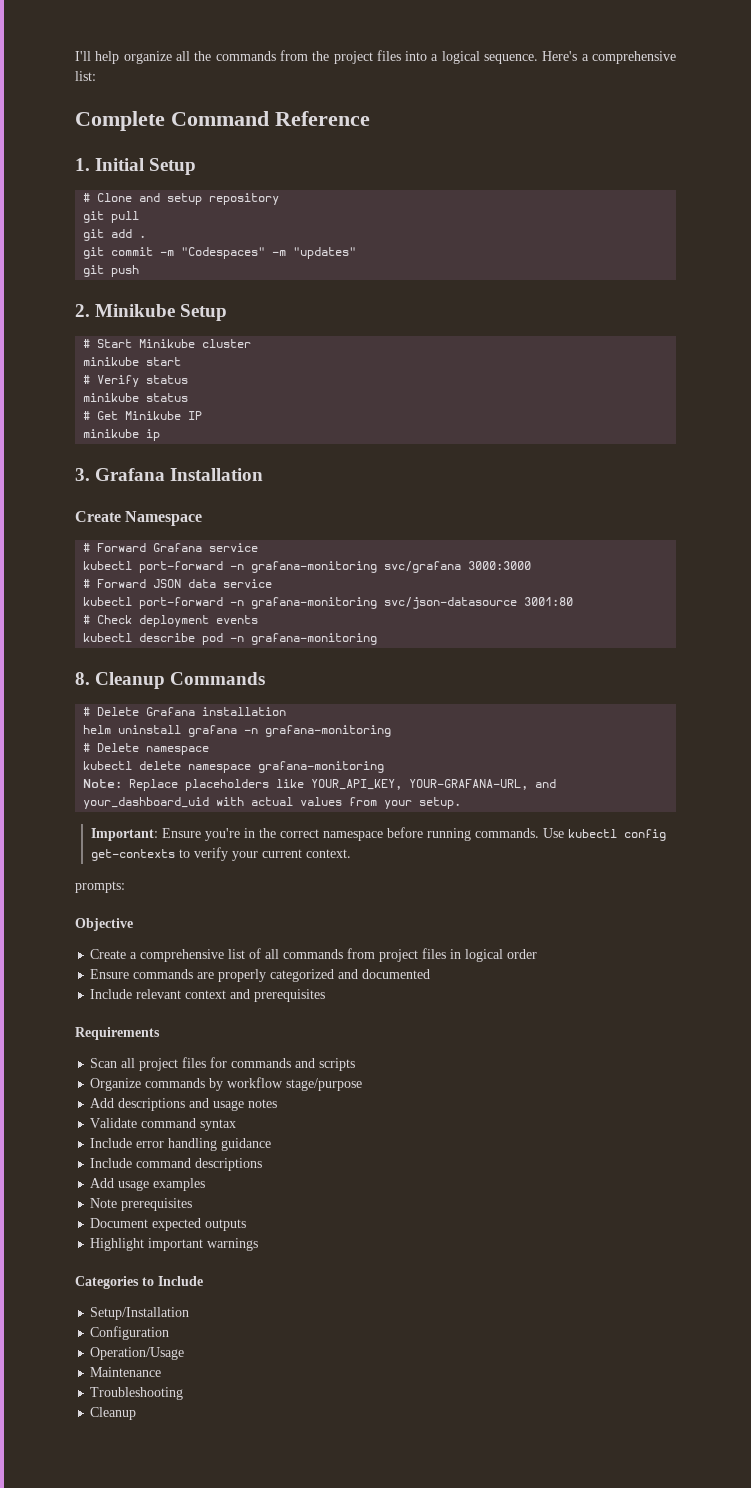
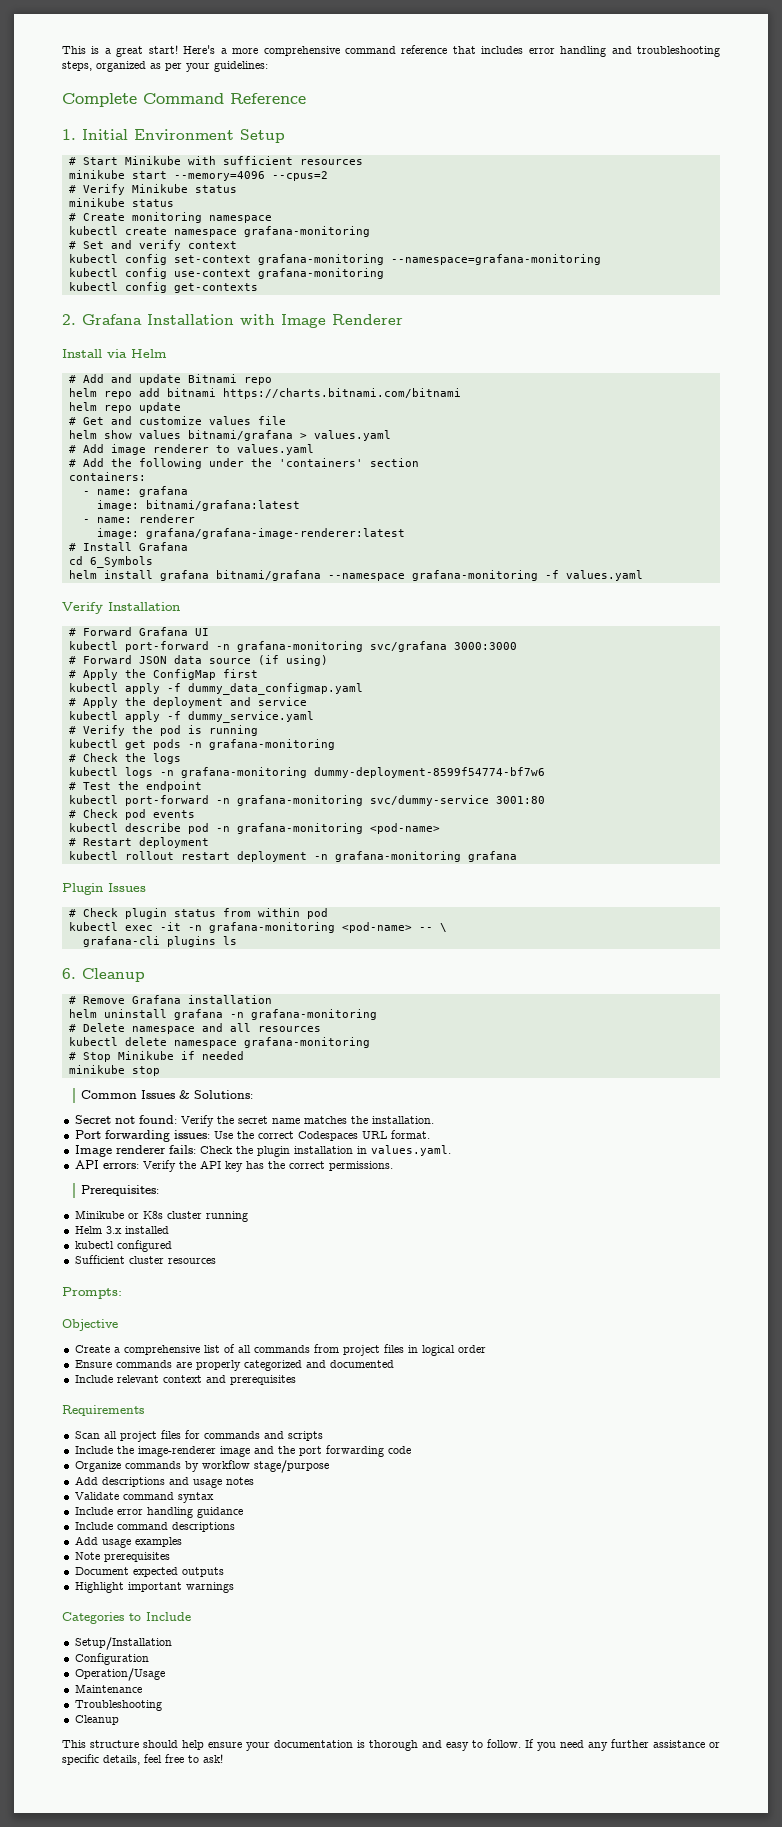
[75,50,676,64] [75,71,96,81] I'll help organize all the commands from the project files into a logical sequence. Here's a comprehensive list: -> [62,45,720,57] [62,61,268,72] This is a great start! Here's a more comprehensive command reference that includes error handling and troubleshooting steps, organized as per your guidelines:
[149,158,197,175] [83,193,280,205] [83,211,140,223] [83,229,147,241] [83,247,357,259] [83,265,140,277] [75,304,176,317] Setup // # Clone and setup repository // git pull // git add . // git commit -m "Codespaces" -m "updates" // git push // 2. Minikube -> [134,129,234,140] Environment
[202,339,252,348] cluster -> [187,156,363,165] with sufficient resources
[83,375,140,387] // # Verify -> [173,171,328,181] [68,184,188,195] --memory=4096 --cpus=2 // # Verify Minikube
[97,411,203,420] [83,429,161,441] [75,468,264,481] [75,511,203,526] Get Minikube IP // minikube ip // 3. Grafana Installation // Create Namespace -> [82,212,272,223] [68,226,370,237] [68,240,237,251] [68,254,601,265] [68,268,384,279] [68,282,258,293] [62,314,403,328] [62,349,167,358] [68,374,272,385] [68,388,461,399] [68,402,181,413] [68,416,286,425] [68,430,391,441] [68,444,314,455] [68,458,419,469] [68,472,146,481] [82,486,188,497] [96,500,300,511] [82,514,195,523] [96,528,405,539] [68,542,188,551] [68,556,153,568] [68,570,643,581] [62,602,180,614] Create monitoring namespace // kubectl create namespace grafana-monitoring // # Set and verify context // kubectl config set-context grafana-monitoring --namespace=grafana-monitoring // kubectl config use-context grafana-monitoring // kubectl config get-contexts // 2. Grafana Installation with Image Renderer // Install via Helm // # Add and update Bitnami repo // helm repo add bitnami https://charts.bitnami.com/bitnami // helm repo update // # Get and customize values file // helm show values bitnami/grafana > values.yaml // # Add image renderer to values.yaml // # Add the following under the 'containers' section // containers: // - name: grafana // image: bitnami/grafana:latest // - name: renderer // image: grafana/grafana-image-renderer:latest // # Install Grafana // cd 6_Symbols // helm install grafana bitnami/grafana --namespace grafana-monitoring -f values.yaml // Verify Installation
[209,543,259,552] service -> [194,628,209,636] UI
[223,579,273,588] [83,597,518,609] service // kubectl port-forward -n grafana-monitoring svc/json-datasource -> [208,655,328,666] [68,669,258,680] [68,683,363,695] [68,697,307,708] [68,711,314,723] [68,725,258,736] [68,739,335,750] [68,753,181,764] [68,767,545,778] [68,781,202,792] [68,795,489,806] source (if using) // # Apply the ConfigMap first // kubectl apply -f dummy_data_configmap.yaml // # Apply the deployment and service // kubectl apply -f dummy_service.yaml // # Verify the pod is running // kubectl get pods -n grafana-monitoring // # Check the logs // kubectl logs -n grafana-monitoring dummy-deployment-8599f54774-bf7w6 // # Test the endpoint // kubectl port-forward -n grafana-monitoring svc/dummy-service
[139,615,210,627] deployment -> [124,809,146,820] pod
[75,672,266,689] [83,707,140,716] // 8. Cleanup Commands // # Delete -> [369,823,440,834] [68,837,209,848] [68,851,517,862] [62,883,146,895] [68,908,328,919] [68,922,447,933] [82,936,237,947] [62,968,145,982] [68,996,125,1004] <pod-name> // # Restart deployment // kubectl rollout restart deployment -n grafana-monitoring grafana // Plugin Issues // # Check plugin status from within pod // kubectl exec -it -n grafana-monitoring <pod-name> -- \ // grafana-cli plugins ls // 6. Cleanup // # Remove
(210, 750) none -> [201,1023,321,1032] and all resources
[83,779,557,791] [83,797,462,809] [90,827,666,841] [90,847,351,861] [75,881,125,893] Note: Replace placeholders like YOUR_API_KEY, YOUR-GRAFANA-URL, and your_dashboard_uid with actual values from your setup. // Important: Ensure you're in the correct namespace before running commands. Use kubectl config get-contexts to verify your current context. // prompts: -> [68,1051,244,1062] [68,1065,160,1076] [80,1090,253,1099] [74,1115,434,1127] [74,1130,430,1142] [74,1145,451,1157] [74,1160,393,1172] [80,1185,159,1196] [74,1210,248,1222] [74,1226,169,1234] [74,1240,172,1252] [74,1255,216,1264] [62,1287,122,1299] # Stop Minikube if needed // minikube stop // Common Issues & Solutions: // Secret not found: Verify the secret name matches the installation. // Port forwarding issues: Use the correct Codespaces URL format. // Image renderer fails: Check the plugin installation in values.yaml. // API errors: Verify the API key has the correct permissions. // Prerequisites: // Minikube or K8s cluster running // Helm 3.x installed // kubectl configured // Sufficient cluster resources // Prompts:
(356, 1064) none -> [74,1445,411,1457] // Include the image-renderer image and the port forwarding code
(137, 1413) none -> [62,1739,720,1751] [62,1754,223,1765] // This structure should help ensure your documentation is thorough and easy to follow. If you need any further assistance or specific details, feel free to ask!

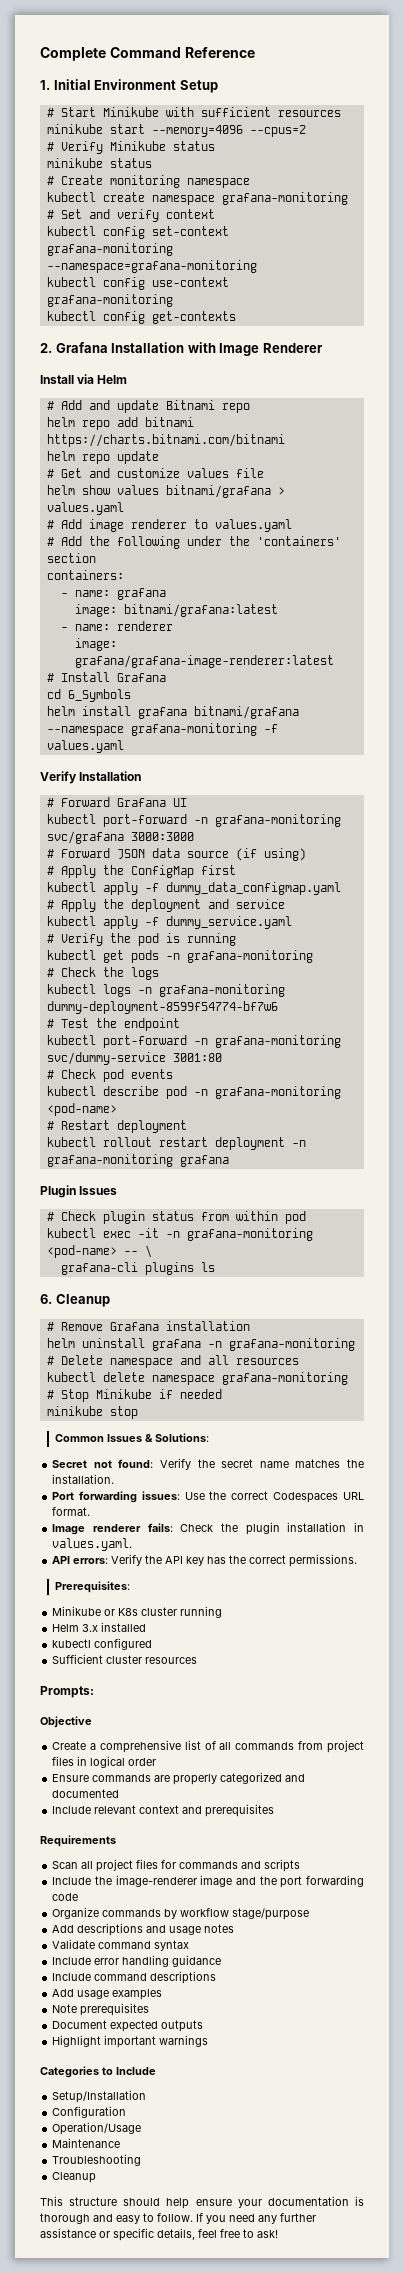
[62,45,720,57] [62,61,268,72] This is a great start! Here's a more comprehensive command reference that includes error handling and troubleshooting steps, organized as per your guidelines: // -> (40, 54) none

